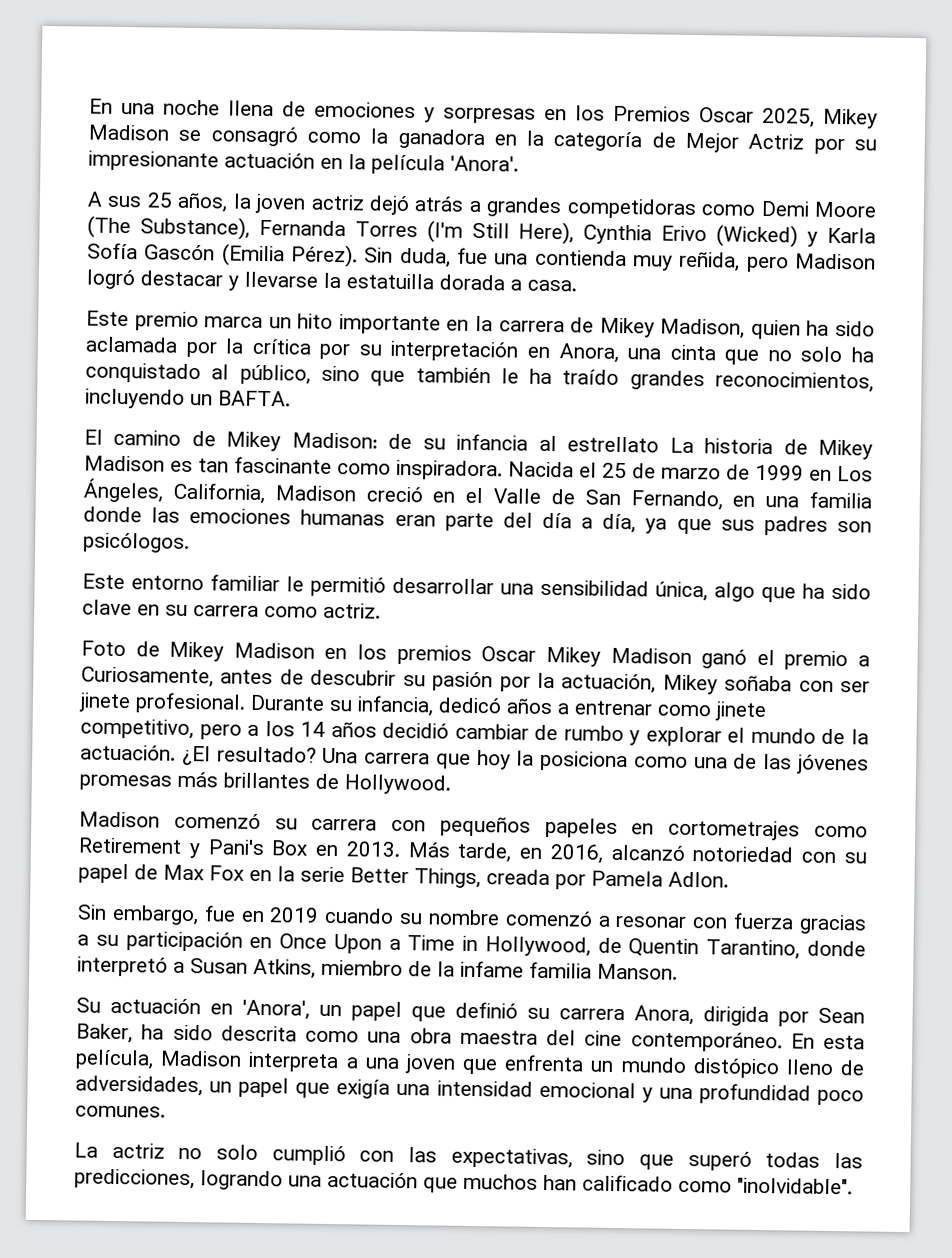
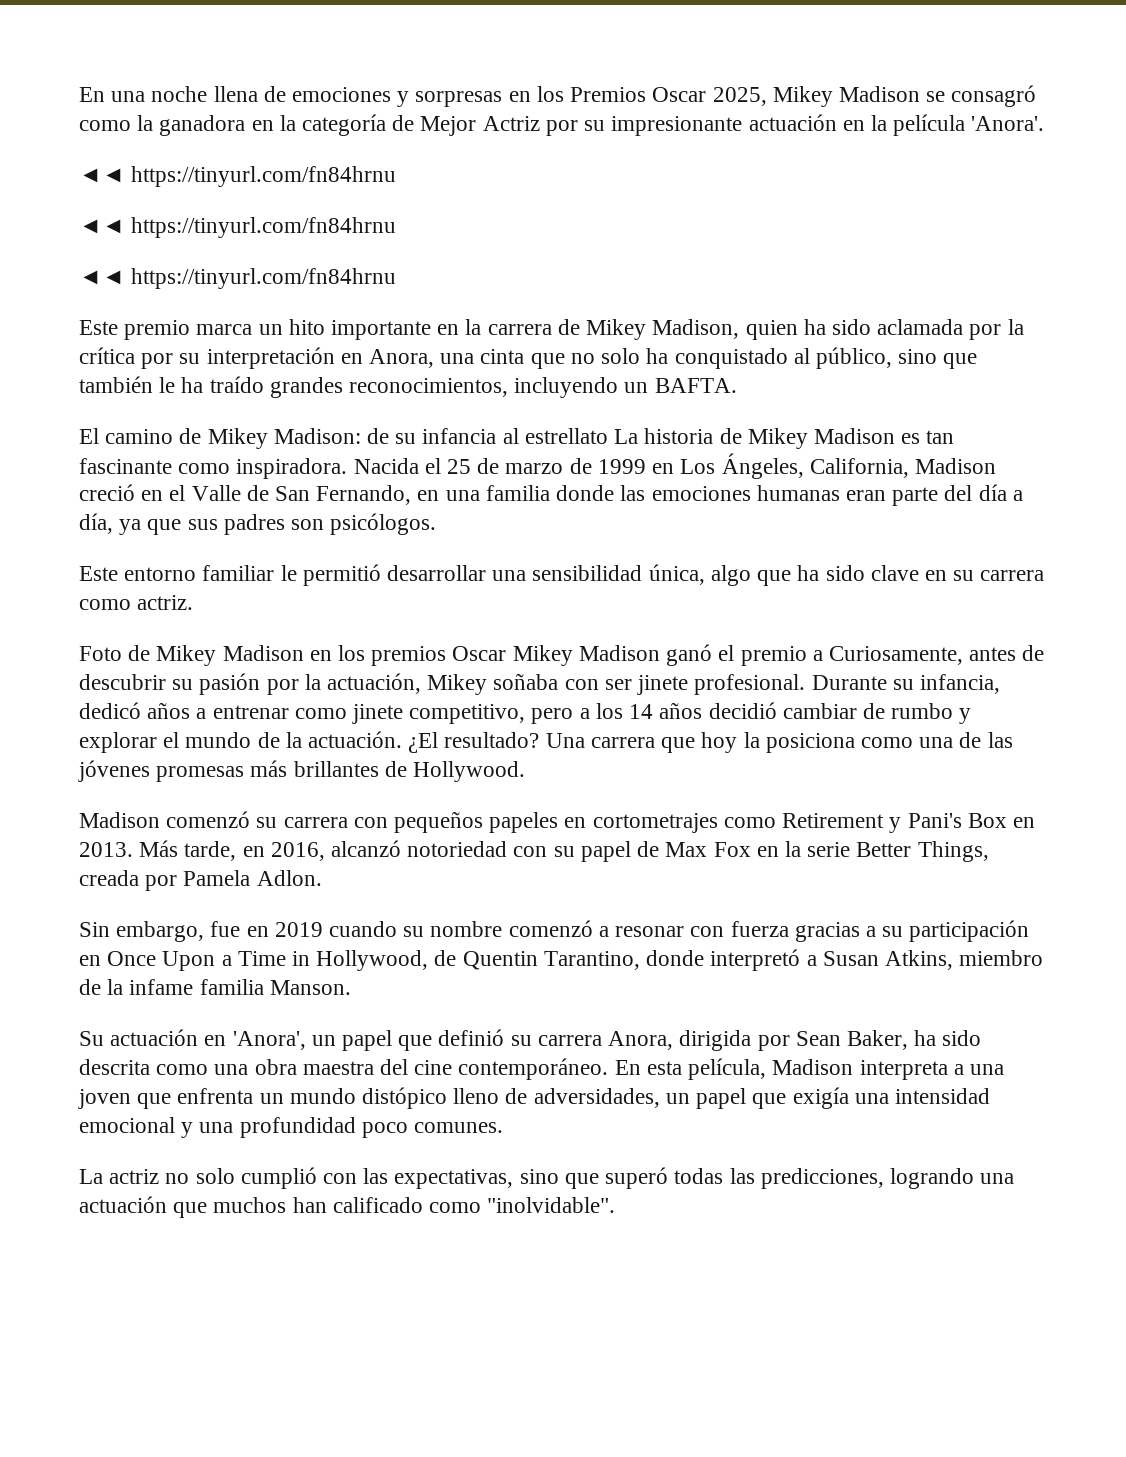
[87,191,877,220] [87,215,876,248] [87,242,876,273] [86,269,577,292] A sus 25 años, la joven actriz dejó atrás a grandes competidoras como Demi Moore (The Substance), Fernanda Torres (I'm Still Here), Cynthia Erivo (Wicked) y Karla Sofía Gascón (Emilia Pérez). Sin duda, fue una contienda muy reñida, pero Madison logró destacar y llevarse la estatuilla dorada a casa. -> [79,166,397,187] [79,217,397,238] [79,268,397,289] ◄◄ https://tinyurl.com/fn84hrnu // ◄◄ https://tinyurl.com/fn84hrnu // ◄◄ https://tinyurl.com/fn84hrnu

